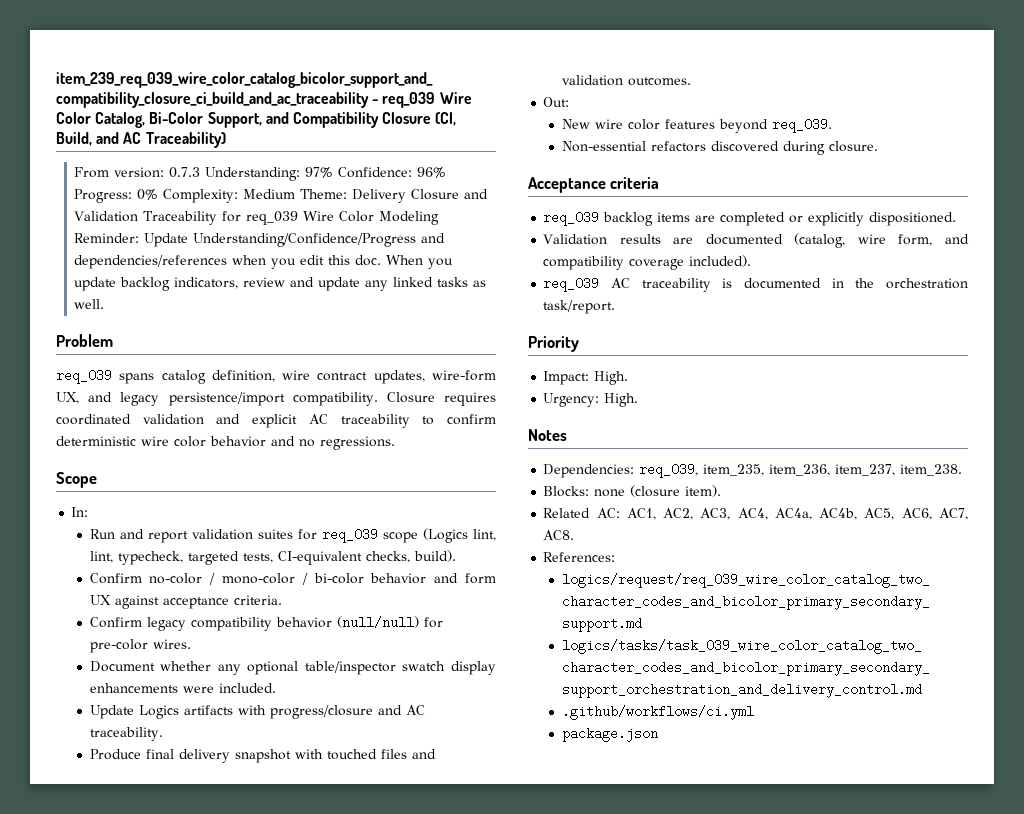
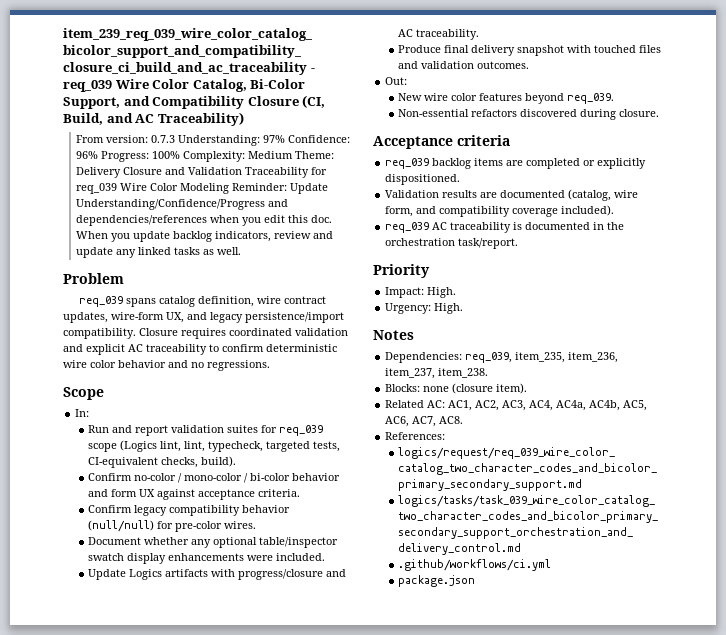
[137,189,159,200] 0% -> [152,151,181,159] 100%

